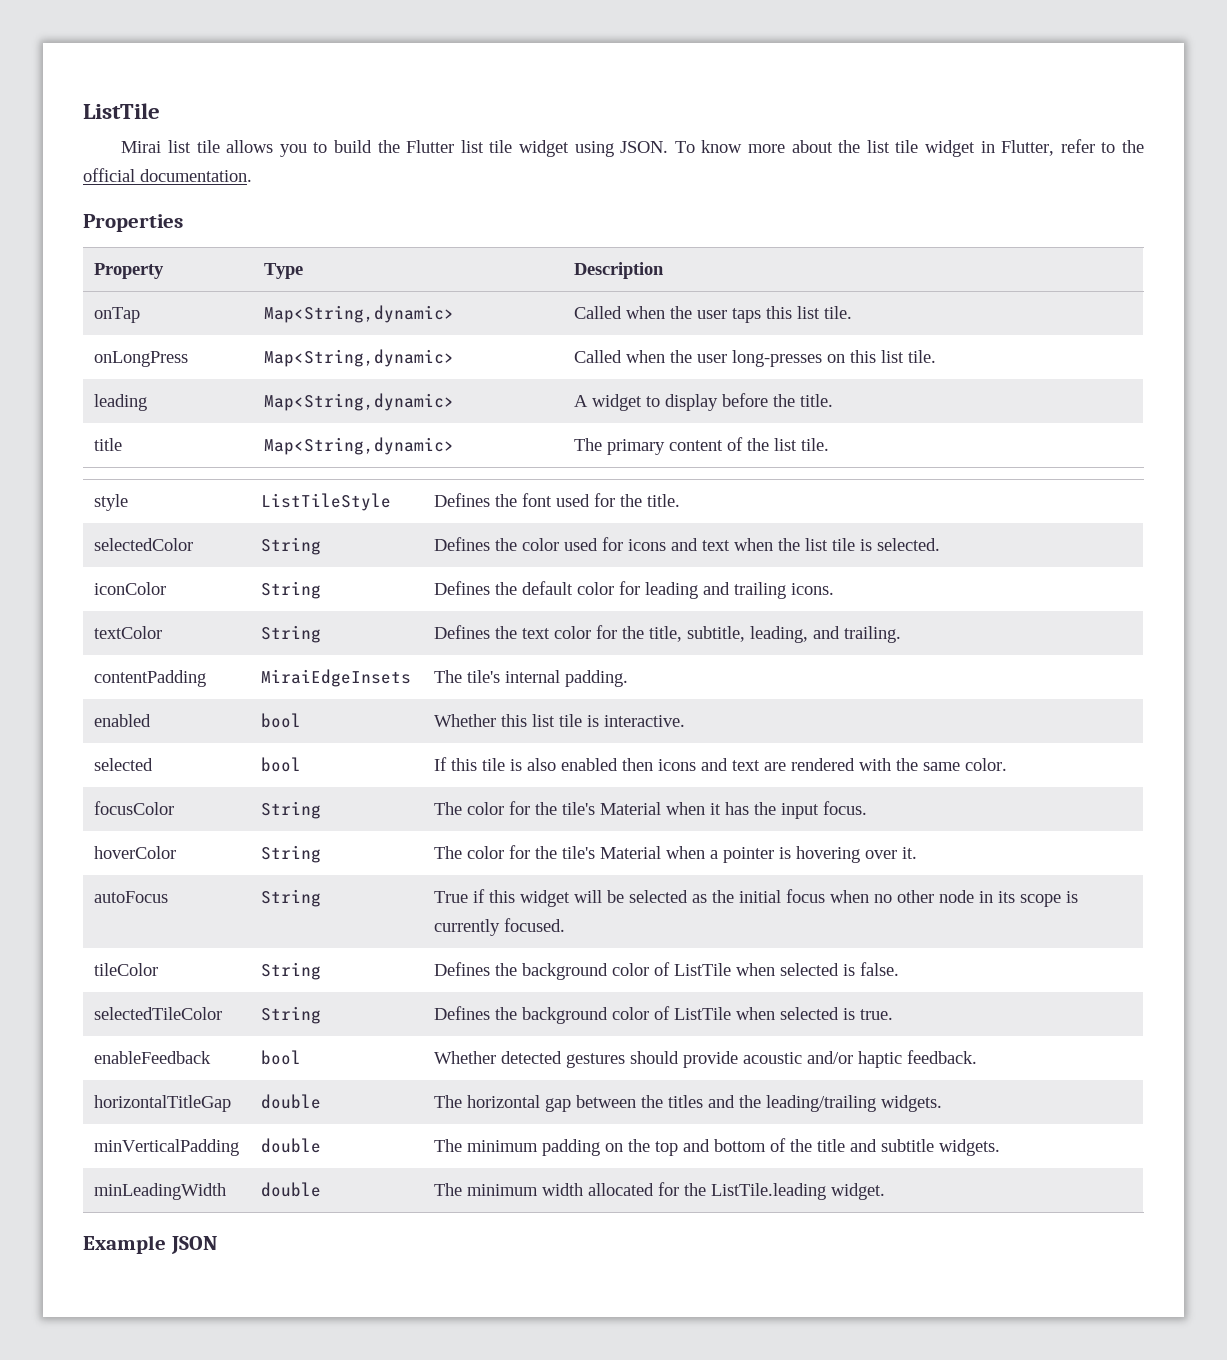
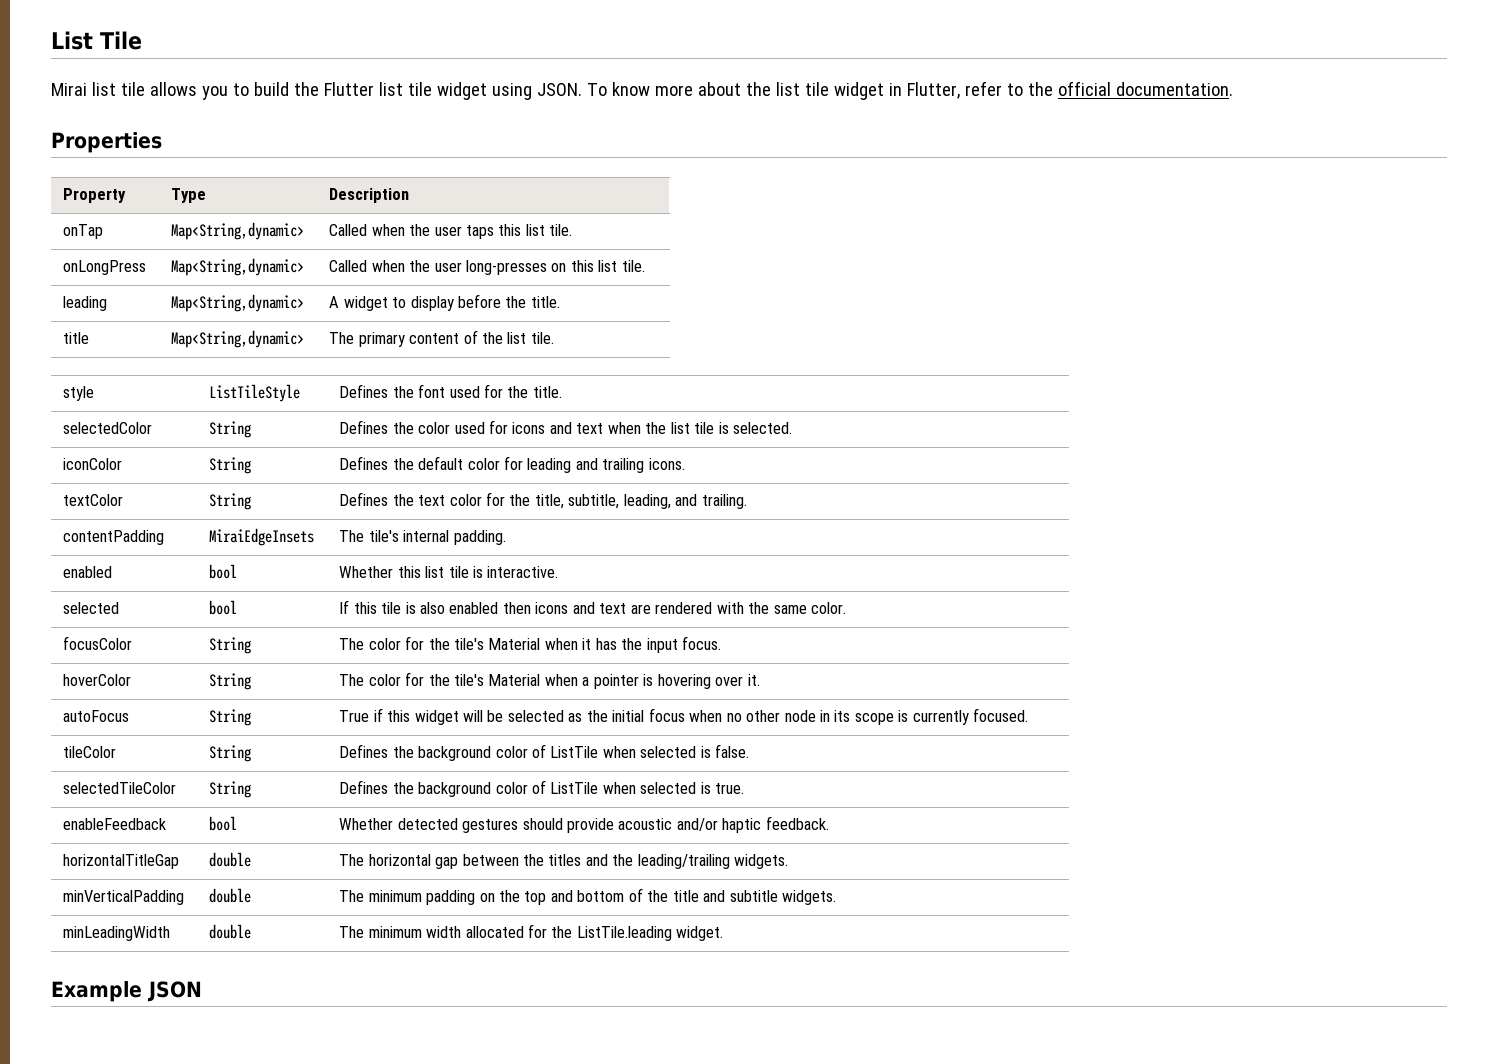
[83,103,160,119] ListTile -> [51,31,142,50] List Tile

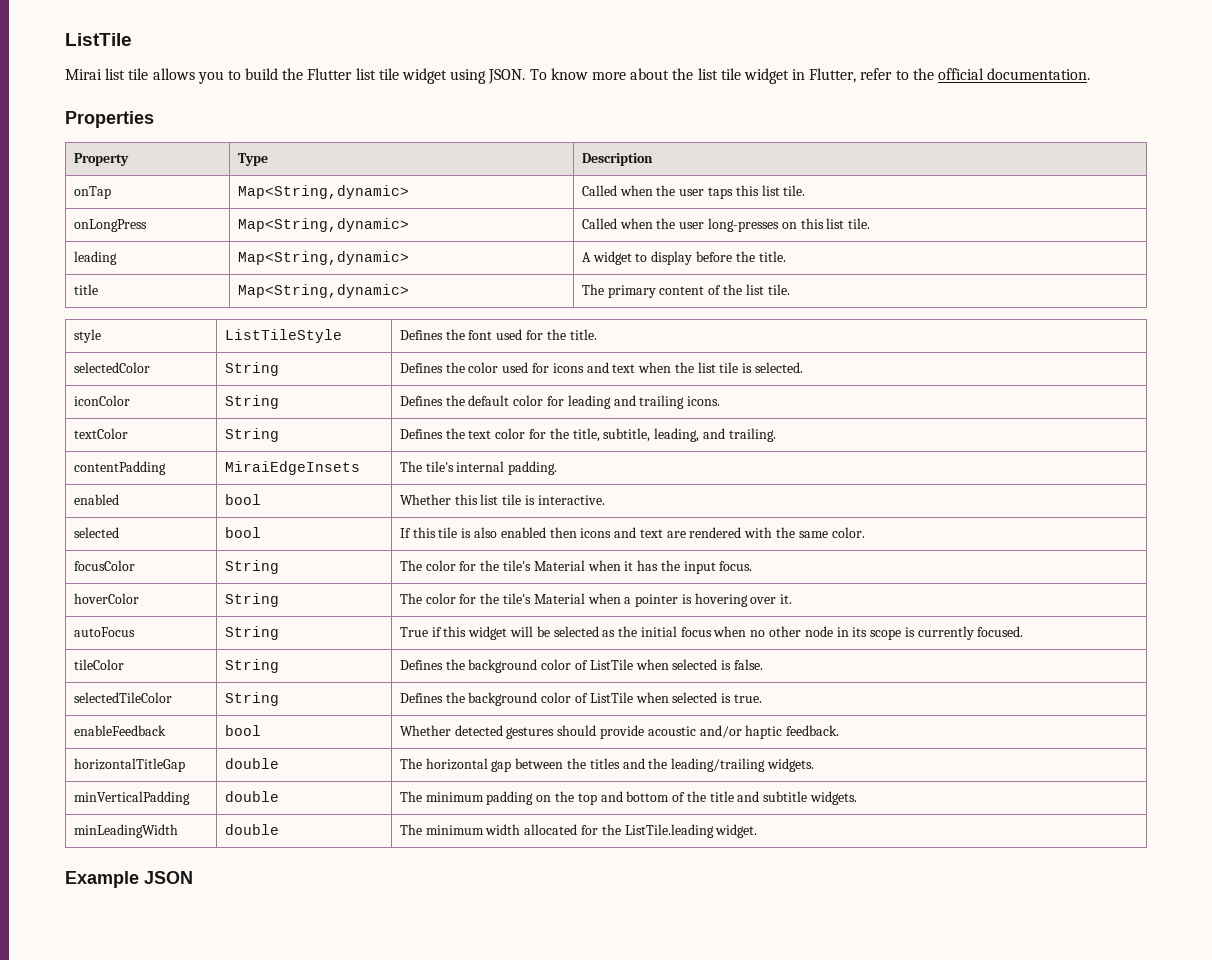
[51,31,142,50] List Tile -> [65,33,132,46] ListTile

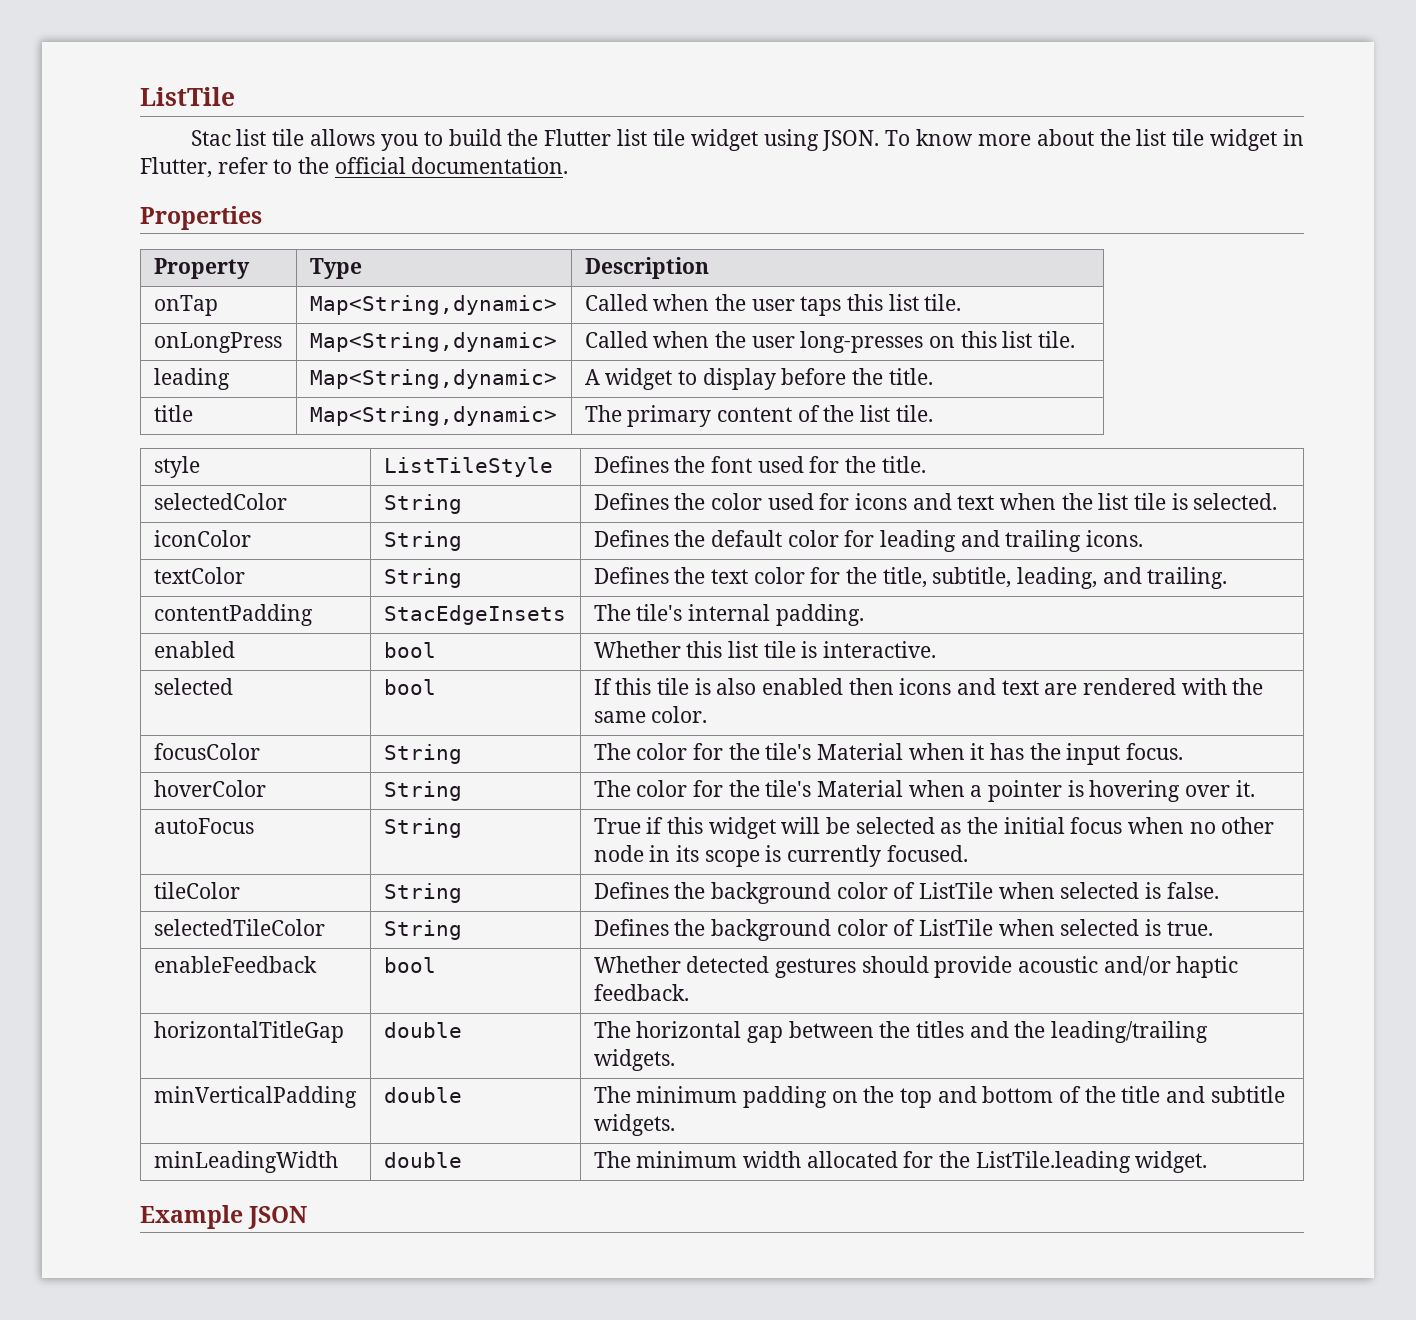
[65,69,102,80] Mirai -> [190,130,231,146] Stac
[224,461,360,475] MiraiEdgeInsets -> [383,605,566,625] StacEdgeInsets

